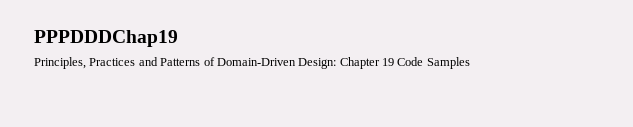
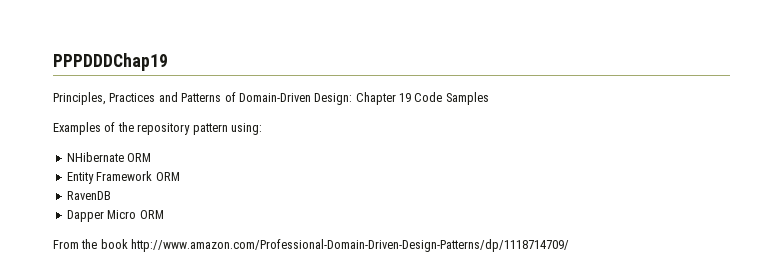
(470, 63) none -> [53,122,262,135] [66,152,152,162] [66,171,180,184] [66,191,111,200] [66,210,164,222] [53,239,570,252] // Examples of the repository pattern using: // NHibernate ORM // Entity Framework ORM // RavenDB // Dapper Micro ORM // From the book http://www.amazon.com/Professional-Domain-Driven-Design-Patterns/dp/1118714709/

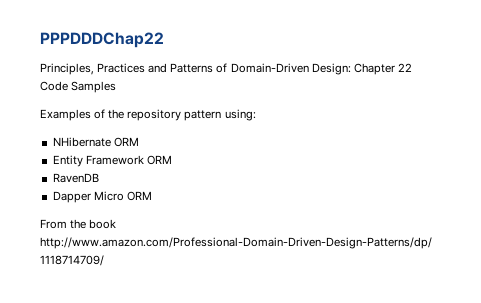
[53,53,168,71] PPPDDDChap19 -> [40,32,164,48] PPPDDDChap22
[399,93,411,102] 19 -> [397,63,412,72] 22

